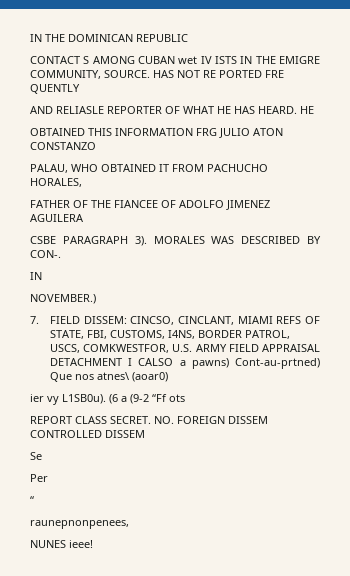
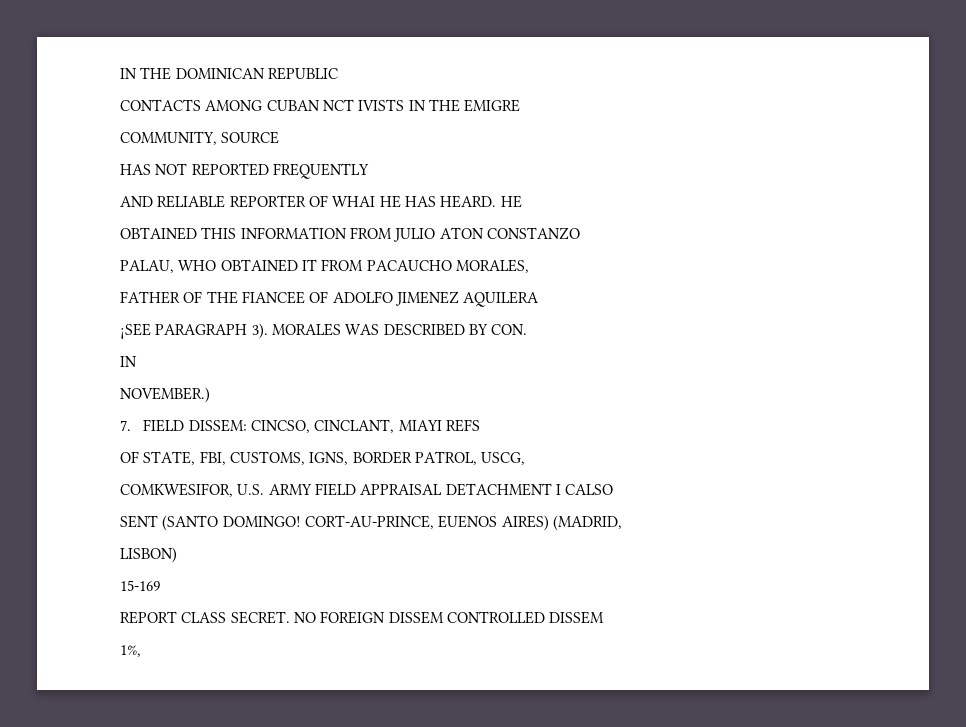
[30,56,321,64] [30,70,284,79] [30,84,80,94] CONTACT S AMONG CUBAN wet IV ISTS IN THE EMIGRE COMMUNITY, SOURCE. HAS NOT RE PORTED FRE QUENTLY -> [120,99,521,112] [120,131,280,145] [120,163,369,179] CONTACTS AMONG CUBAN NCT IVISTS IN THE EMIGRE // COMMUNITY, SOURCE // HAS NOT REPORTED FREQUENTLY
[56,106,104,114] RELIASLE -> [157,195,226,208] RELIABLE
[183,106,214,114] WHAT -> [332,196,376,207] WHAI
[196,128,217,136] FRG -> [349,227,392,239] FROM
[207,164,268,172] [30,178,82,187] PACHUCHO HORALES, -> [366,259,529,273] PACAUCHO MORALES,
[30,214,84,222] [30,236,56,244] AGUILERA // CSBE -> [463,291,540,307] [120,323,151,339] AQUILERA // ¡SEE
[30,250,61,258] CON-. -> [491,324,528,335] CON.
[237,316,273,324] MIAMI -> [398,420,442,431] MIAYI
(302, 320) none -> (480, 425) //
[168,330,196,339] I4NS, -> [309,452,349,465] IGNS,
[50,344,170,353] USCS, COMKWESTFOR, -> [481,452,526,465] [120,483,233,497] USCG, // COMKWESIFOR,
[179,358,320,369] [50,372,169,382] [30,394,185,405] a pawns) Cont-au-prtned) Que nos atnes\ (aoar0) // ier vy L1SB0u). (6 a (9-2 “Ff ots -> [120,515,622,531] [120,547,177,563] [120,580,160,591] // SENT (SANTO DOMINGO! CORT-AU-PRINCE, EUENOS AIRES) (MADRID, // LISBON) // 15-169
[154,416,174,424] NO. -> [293,612,316,623] NO
[30,452,42,460] [30,474,48,482] [30,496,34,504] [30,520,129,529] [30,540,93,548] Se // Per // “ // raunepnonpenees, // NUNES ieee! -> [120,645,141,657] 1%,

